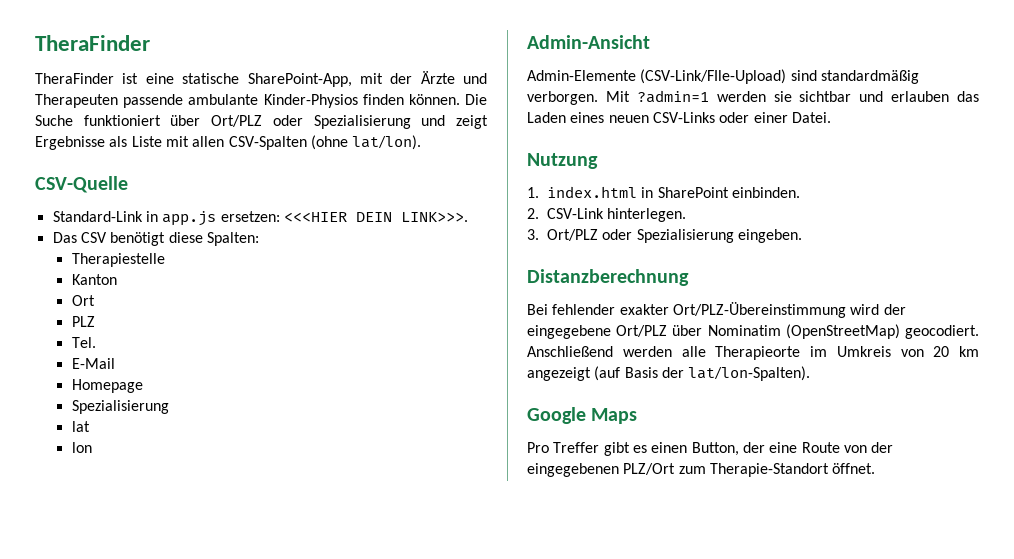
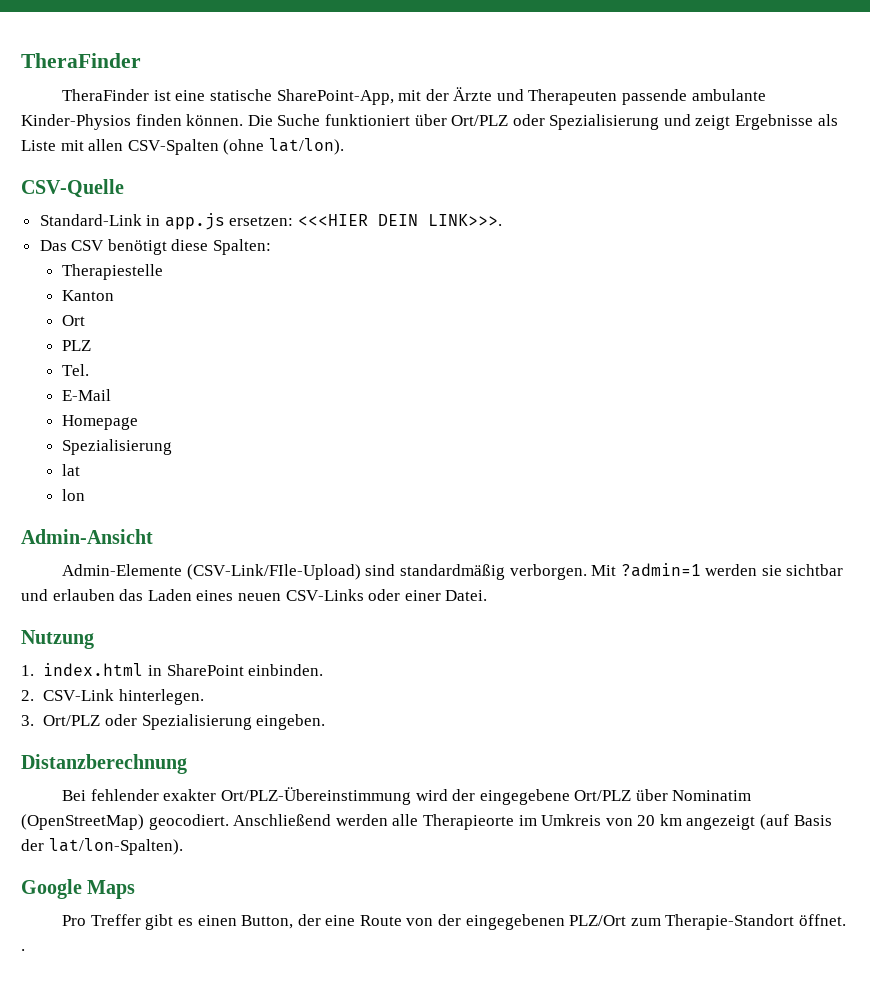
(876, 468) none -> [21,949,25,951] .

